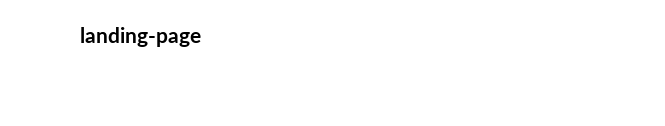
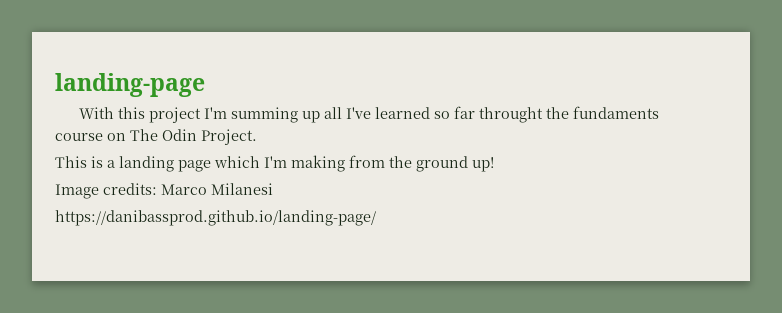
(201, 37) none -> [79,106,660,123] [55,129,257,145] [55,155,494,172] [55,183,273,199] [55,210,376,226] // With this project I'm summing up all I've learned so far throught the fundaments course on The Odin Project. // This is a landing page which I'm making from the ground up! // Image credits: Marco Milanesi // https://danibassprod.github.io/landing-page/

